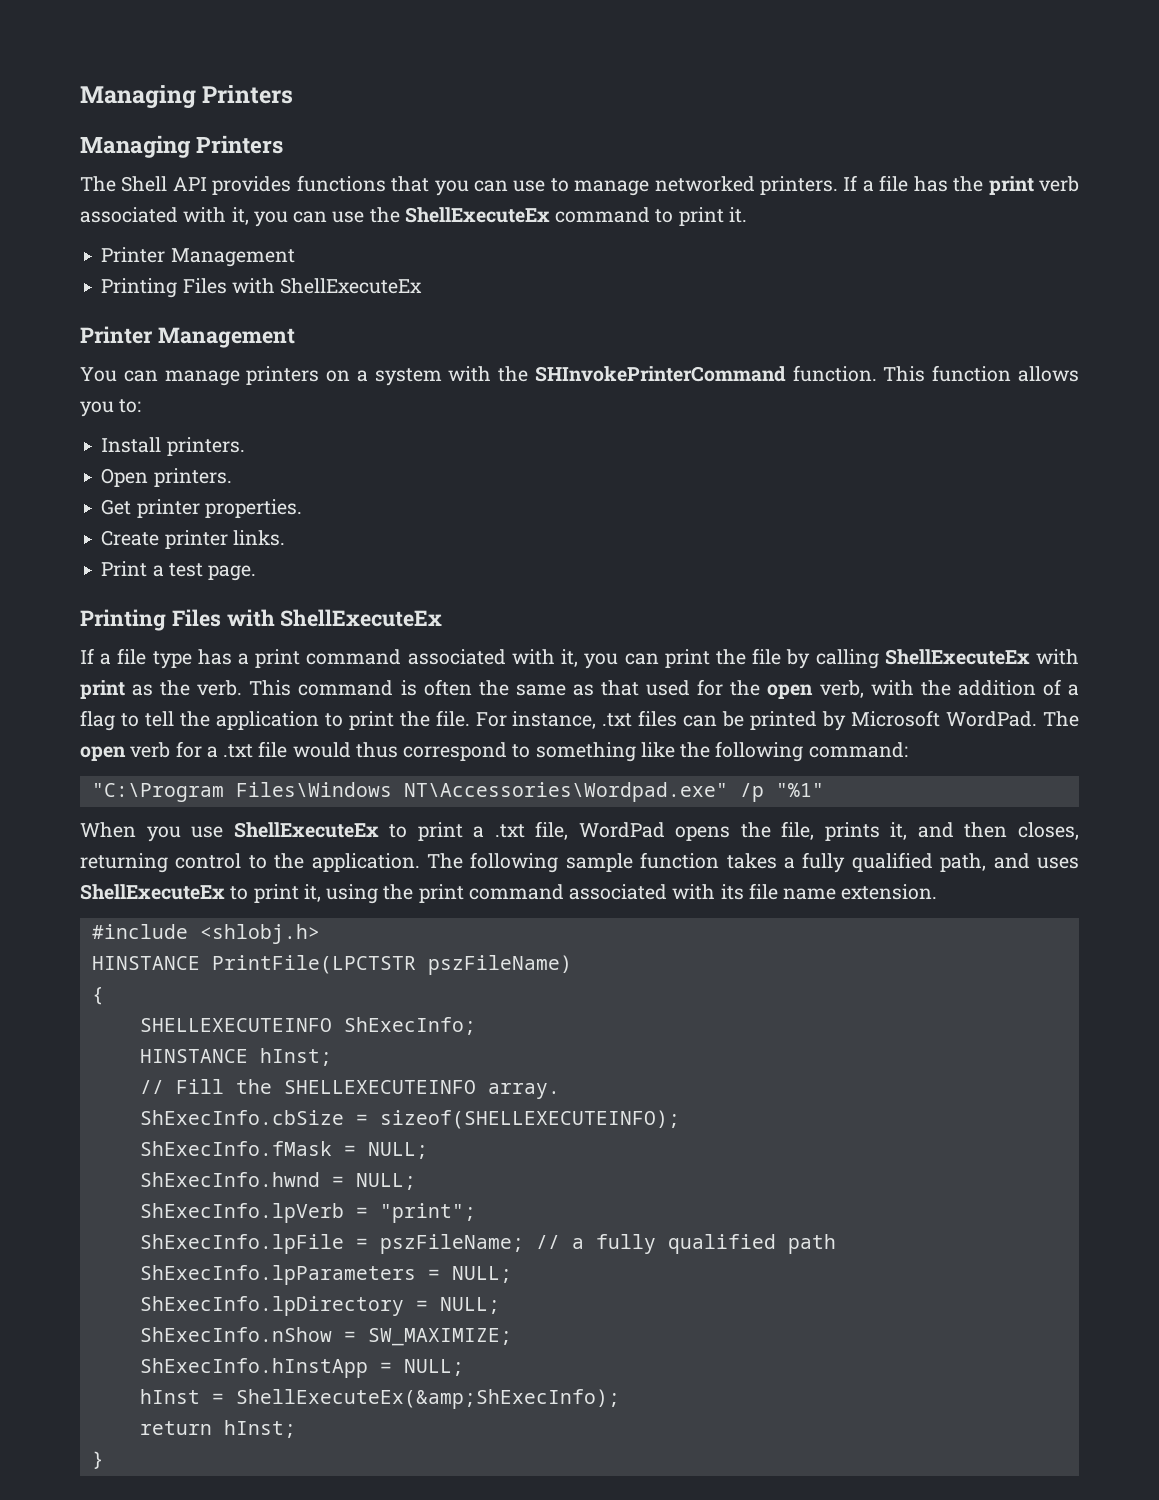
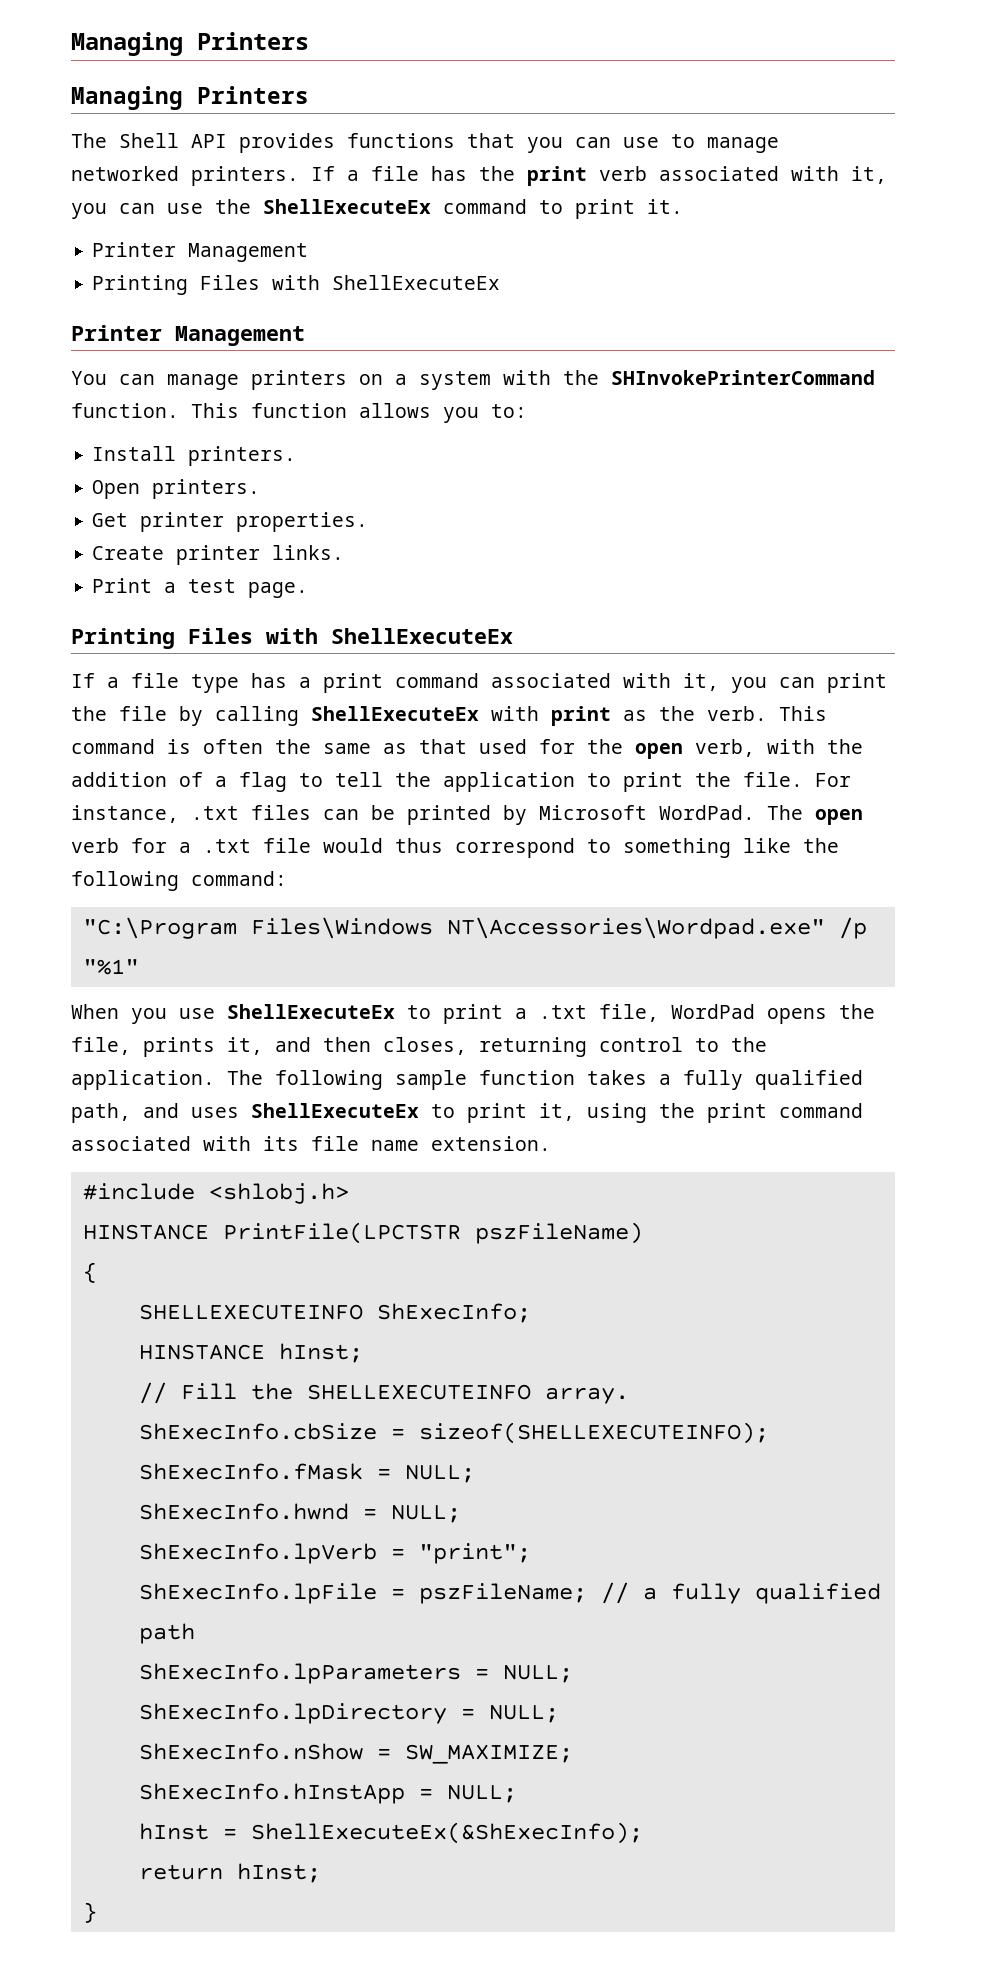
[235,1389,620,1409] ShellExecuteEx(&amp;ShExecInfo); -> [250,1822,643,1844] ShellExecuteEx(&ShExecInfo);

